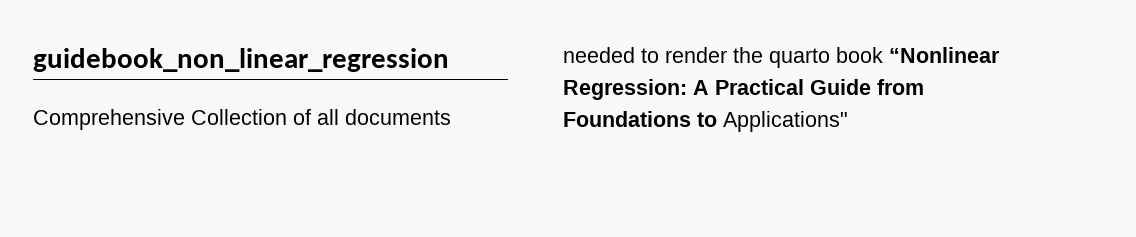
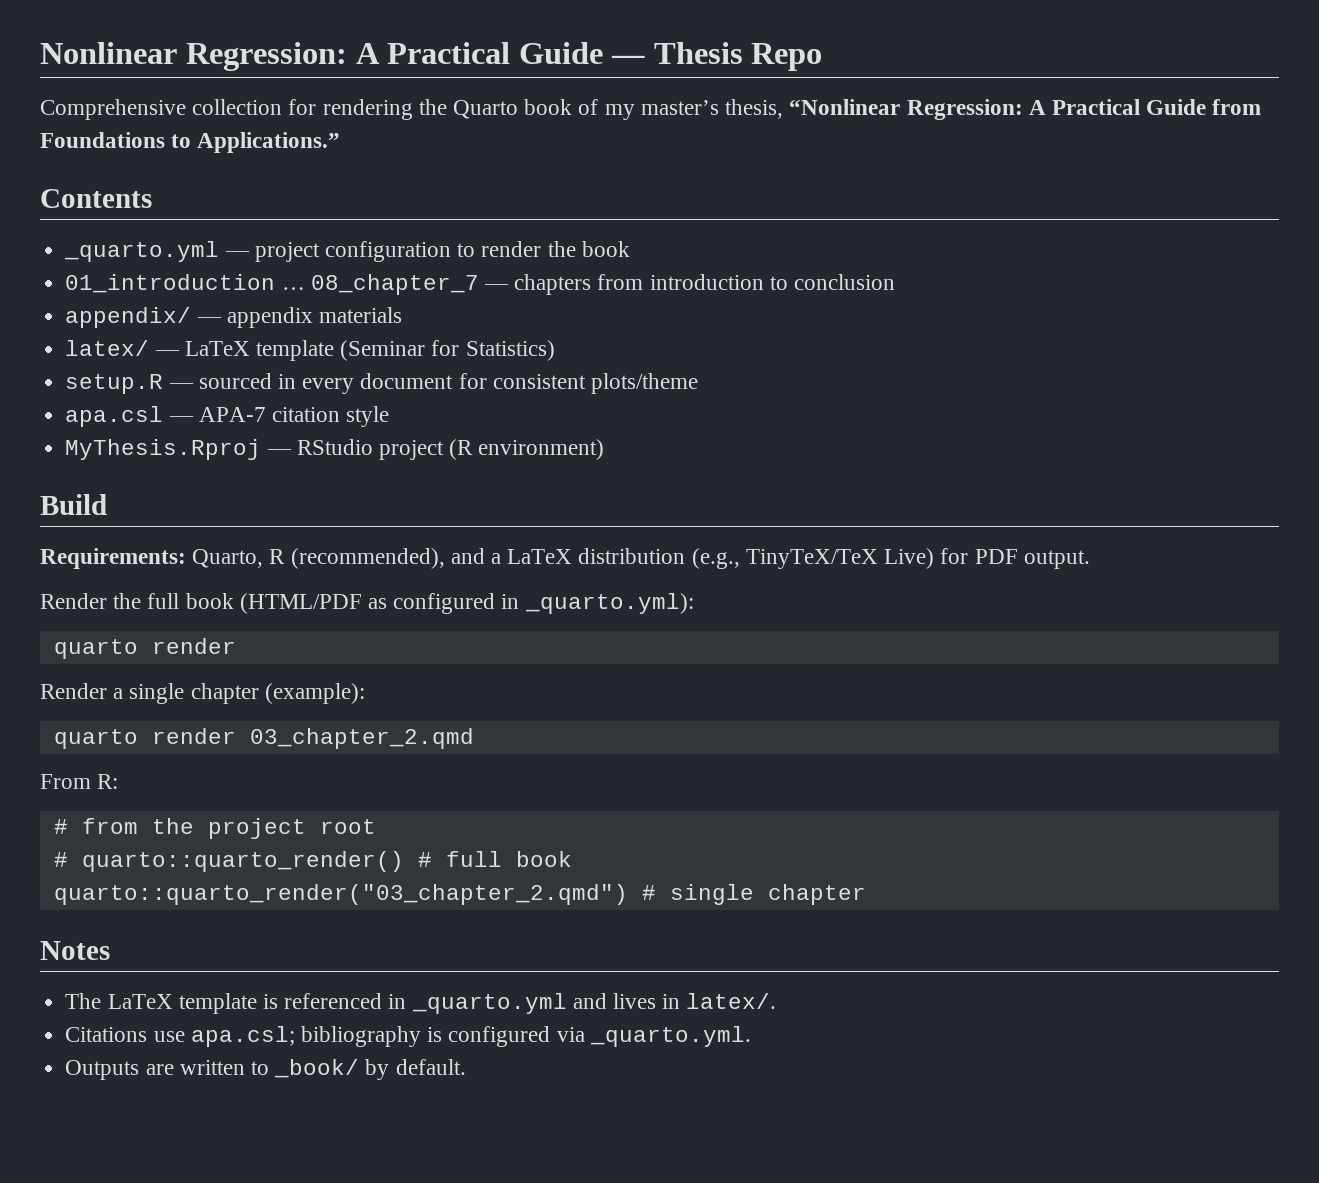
[33,48,449,72] [33,109,451,130] [563,47,883,68] guidebook_non_linear_regression // Comprehensive Collection of all documents needed to render the quarto book -> [40,42,823,71] [40,99,784,120] Nonlinear Regression: A Practical Guide — Thesis Repo // Comprehensive collection for rendering the Quarto book of my master’s thesis,
[723,111,848,132] Applications" -> [197,132,341,153] [40,189,152,208] [64,241,630,262] [65,274,895,295] [65,307,402,328] [65,340,555,361] [65,373,698,394] [65,406,390,427] [65,439,605,460] [40,494,107,515] [40,548,1090,569] [40,593,694,614] [53,638,236,659] [40,683,365,704] [53,728,474,749] [40,774,119,789] [53,818,376,839] [53,851,572,872] [53,884,866,905] [40,941,110,960] [65,993,777,1014] [65,1026,751,1047] [65,1059,466,1080] Applications.” // Contents // _quarto.yml — project configuration to render the book // 01_introduction … 08_chapter_7 — chapters from introduction to conclusion // appendix/ — appendix materials // latex/ — LaTeX template (Seminar for Statistics) // setup.R — sourced in every document for consistent plots/theme // apa.csl — APA‑7 citation style // MyThesis.Rproj — RStudio project (R environment) // Build // Requirements: Quarto, R (recommended), and a LaTeX distribution (e.g., TinyTeX/TeX Live) for PDF output. // Render the full book (HTML/PDF as configured in _quarto.yml): // quarto render // Render a single chapter (example): // quarto render 03_chapter_2.qmd // From R: // # from the project root // # quarto::quarto_render() # full book // quarto::quarto_render("03_chapter_2.qmd") # single chapter // Notes // The LaTeX template is referenced in _quarto.yml and lives in latex/. // Citations use apa.csl; bibliography is configured via _quarto.yml. // Outputs are written to _book/ by default.

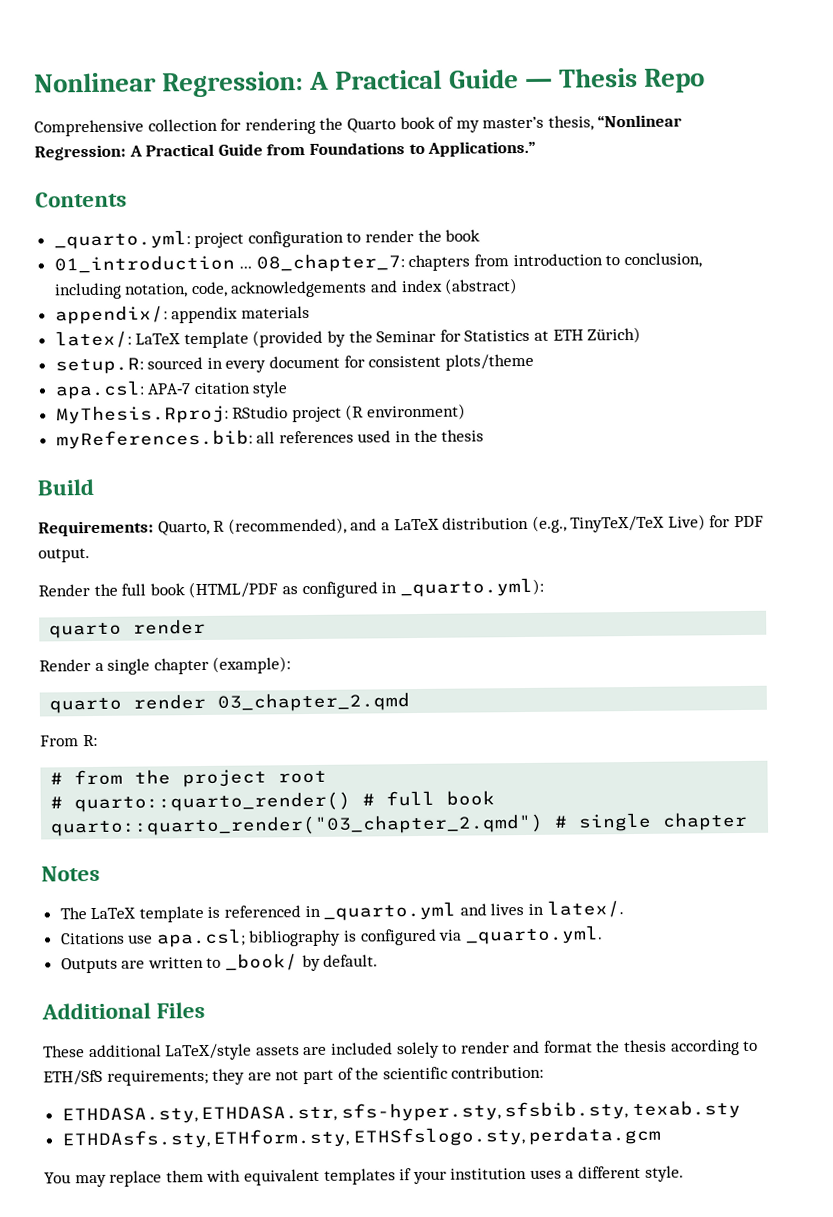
[64,241,250,262] _quarto.yml — -> [53,230,191,250] _quarto.yml:
[310,274,509,295] 08_chapter_7 — -> [255,253,405,273] 08_chapter_7:
[793,274,895,290] [65,307,402,328] [65,340,555,361] [65,374,194,394] conclusion // appendix/ — appendix materials // latex/ — LaTeX template (Seminar for Statistics) // setup.R — -> [623,252,702,269] [53,278,519,300] [54,305,310,325] [54,326,642,349] [54,357,144,375] conclusion, including notation, code, acknowledgements and index (abstract) // appendix/: appendix materials // latex/: LaTeX template (provided by the Seminar for Statistics at ETH Zürich) // setup.R:
[65,406,194,427] apa.csl — -> [54,380,145,400] apa.csl:
[65,439,292,460] MyThesis.Rproj — -> [55,404,229,425] MyThesis.Rproj:
(605, 449) none -> [55,429,485,450] // myReferences.bib: all references used in the thesis
(466, 1067) none -> [41,1001,206,1020] [43,1039,759,1061] [43,1065,545,1086] [61,1100,742,1125] [61,1125,662,1150] [44,1165,684,1188] // Additional Files // These additional LaTeX/style assets are included solely to render and format the thesis according to ETH/SfS requirements; they are not part of the scientific contribution: // ETHDASA.sty, ETHDASA.str, sfs-hyper.sty, sfsbib.sty, texab.sty // ETHDAsfs.sty, ETHform.sty, ETHSfslogo.sty, perdata.gcm // You may replace them with equivalent templates if your institution uses a different style.

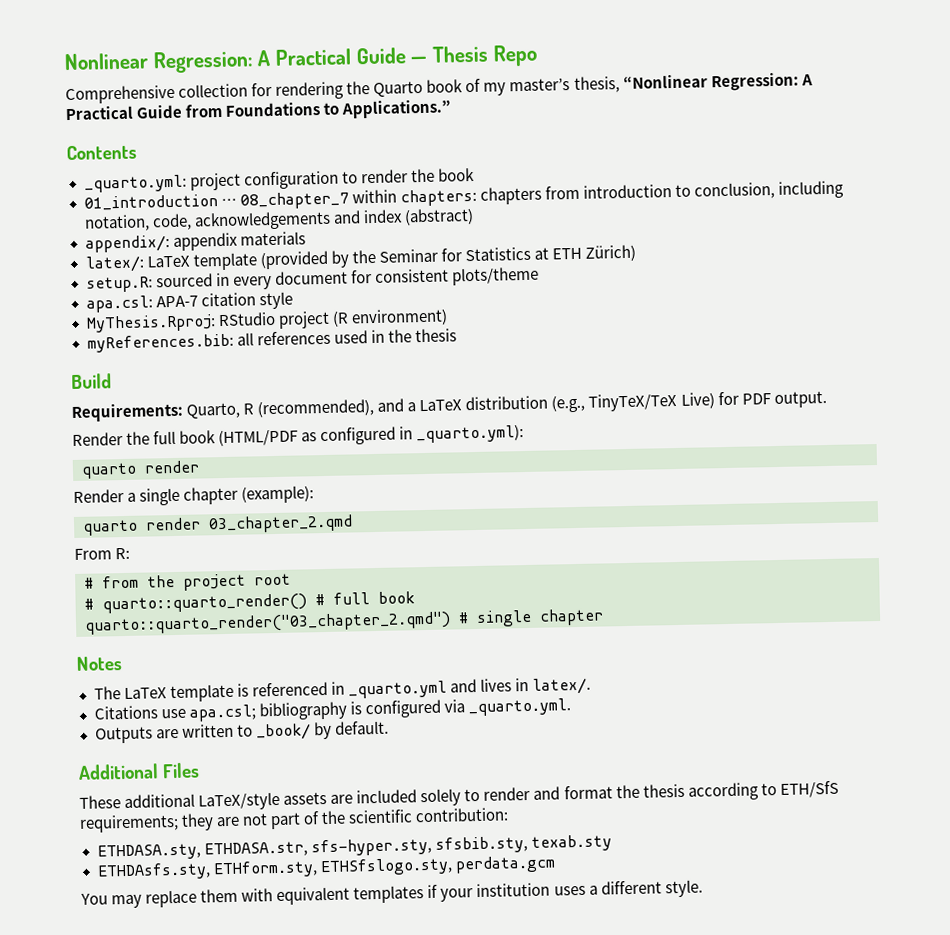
[255,253,405,273] 08_chapter_7: -> [239,188,477,210] 08_chapter_7 within chapters:

